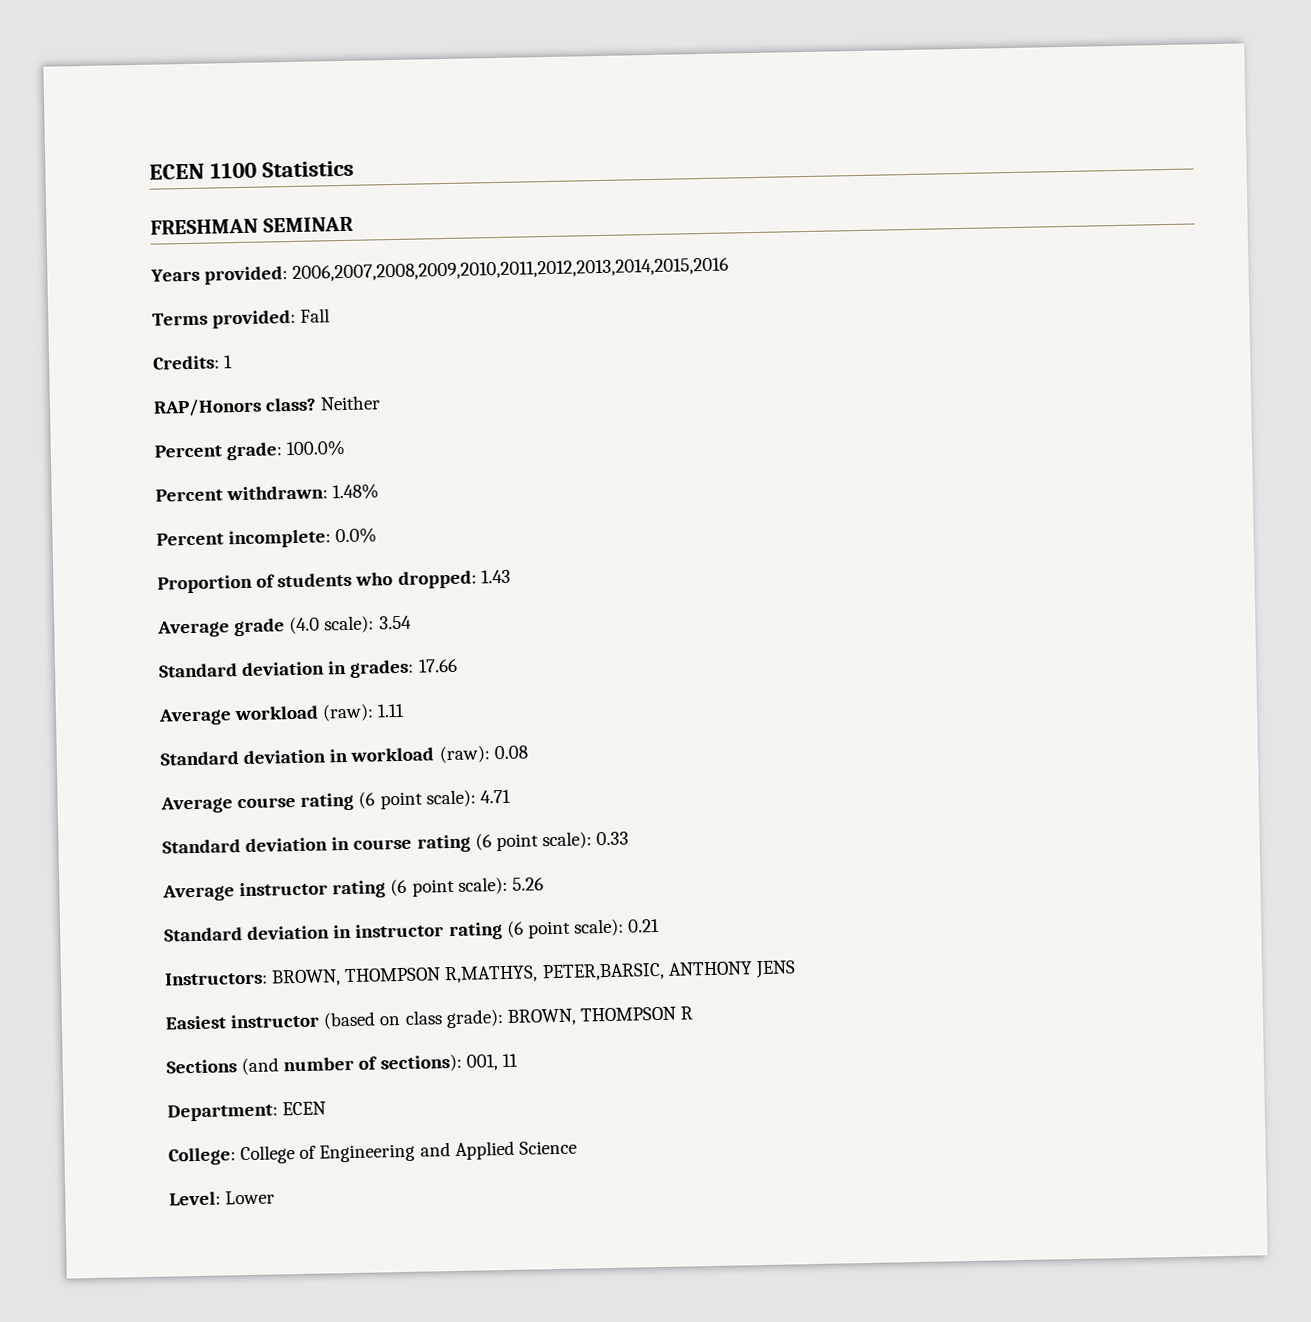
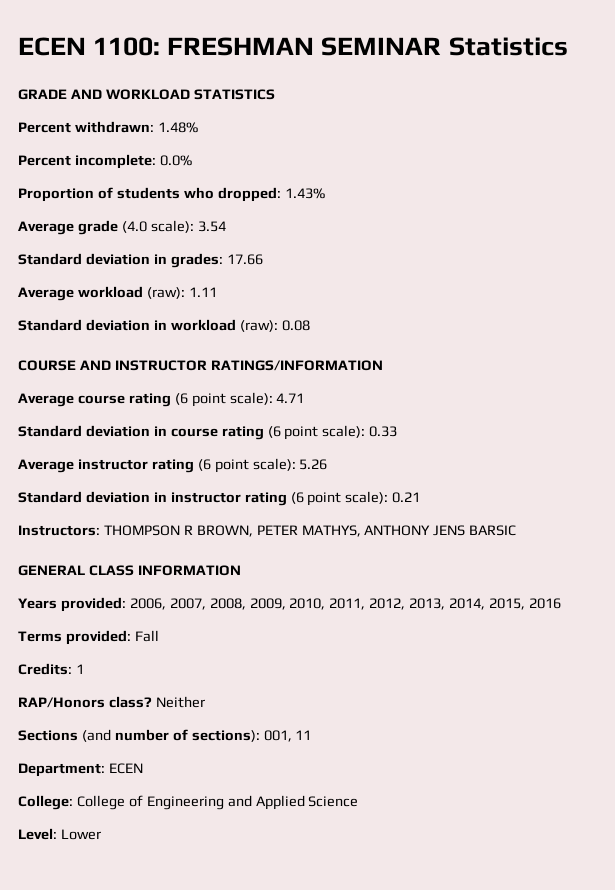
[149,160,355,180] [150,216,354,235] [150,257,730,285] [152,308,331,329] [153,355,234,370] [153,395,382,417] [154,439,346,461] ECEN 1100 Statistics // FRESHMAN SEMINAR // Years provided: 2006,2007,2008,2009,2010,2011,2012,2013,2014,2015,2016 // Terms provided: Fall // Credits: 1 // RAP/Honors class? Neither // Percent grade: 100.0% -> [18,37,568,56] [18,89,275,100] ECEN 1100: FRESHMAN SEMINAR Statistics // GRADE AND WORKLOAD STATISTICS
[480,569,511,584] 1.43 -> [284,188,325,199] 1.43%
(528, 752) none -> [18,360,383,371] // COURSE AND INSTRUCTOR RATINGS/INFORMATION
[271,960,796,987] [165,1006,694,1030] BROWN, THOMPSON R,MATHYS, PETER,BARSIC, ANTHONY JENS // Easiest instructor (based on class grade): BROWN, THOMPSON R -> [103,525,517,537] [18,565,241,576] [18,597,561,612] [18,630,159,645] [18,663,84,675] [18,696,205,708] THOMPSON R BROWN, PETER MATHYS, ANTHONY JENS BARSIC // GENERAL CLASS INFORMATION // Years provided: 2006, 2007, 2008, 2009, 2010, 2011, 2012, 2013, 2014, 2015, 2016 // Terms provided: Fall // Credits: 1 // RAP/Honors class? Neither

